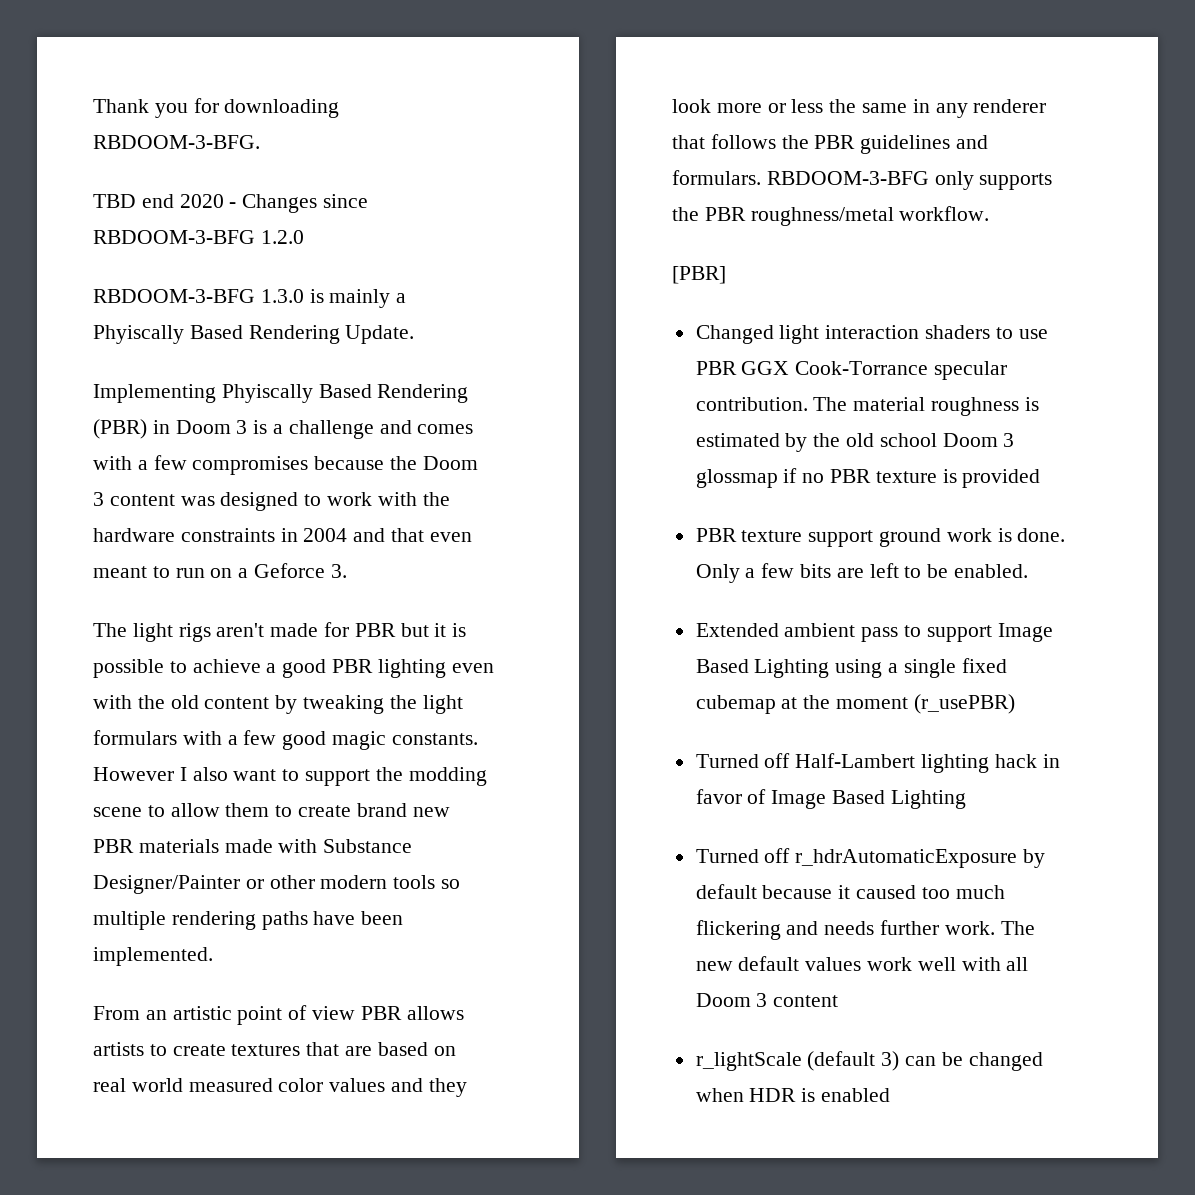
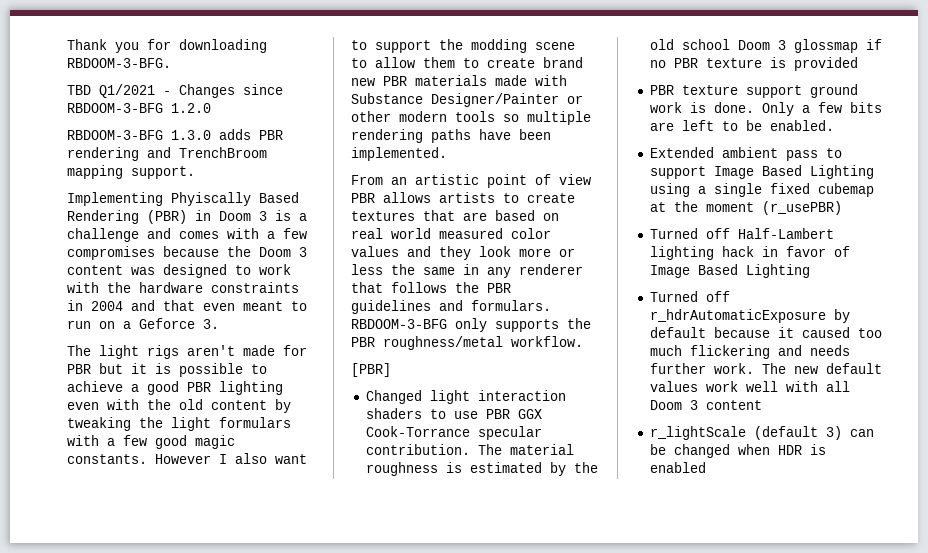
[141,194,224,208] end 2020 -> [99,84,155,98] Q1/2021
[309,289,407,308] [93,325,415,344] is mainly a Phyiscally Based Rendering Update. -> [219,129,283,140] [67,147,267,161] [67,165,195,179] adds PBR rendering and TrenchBroom mapping support.

